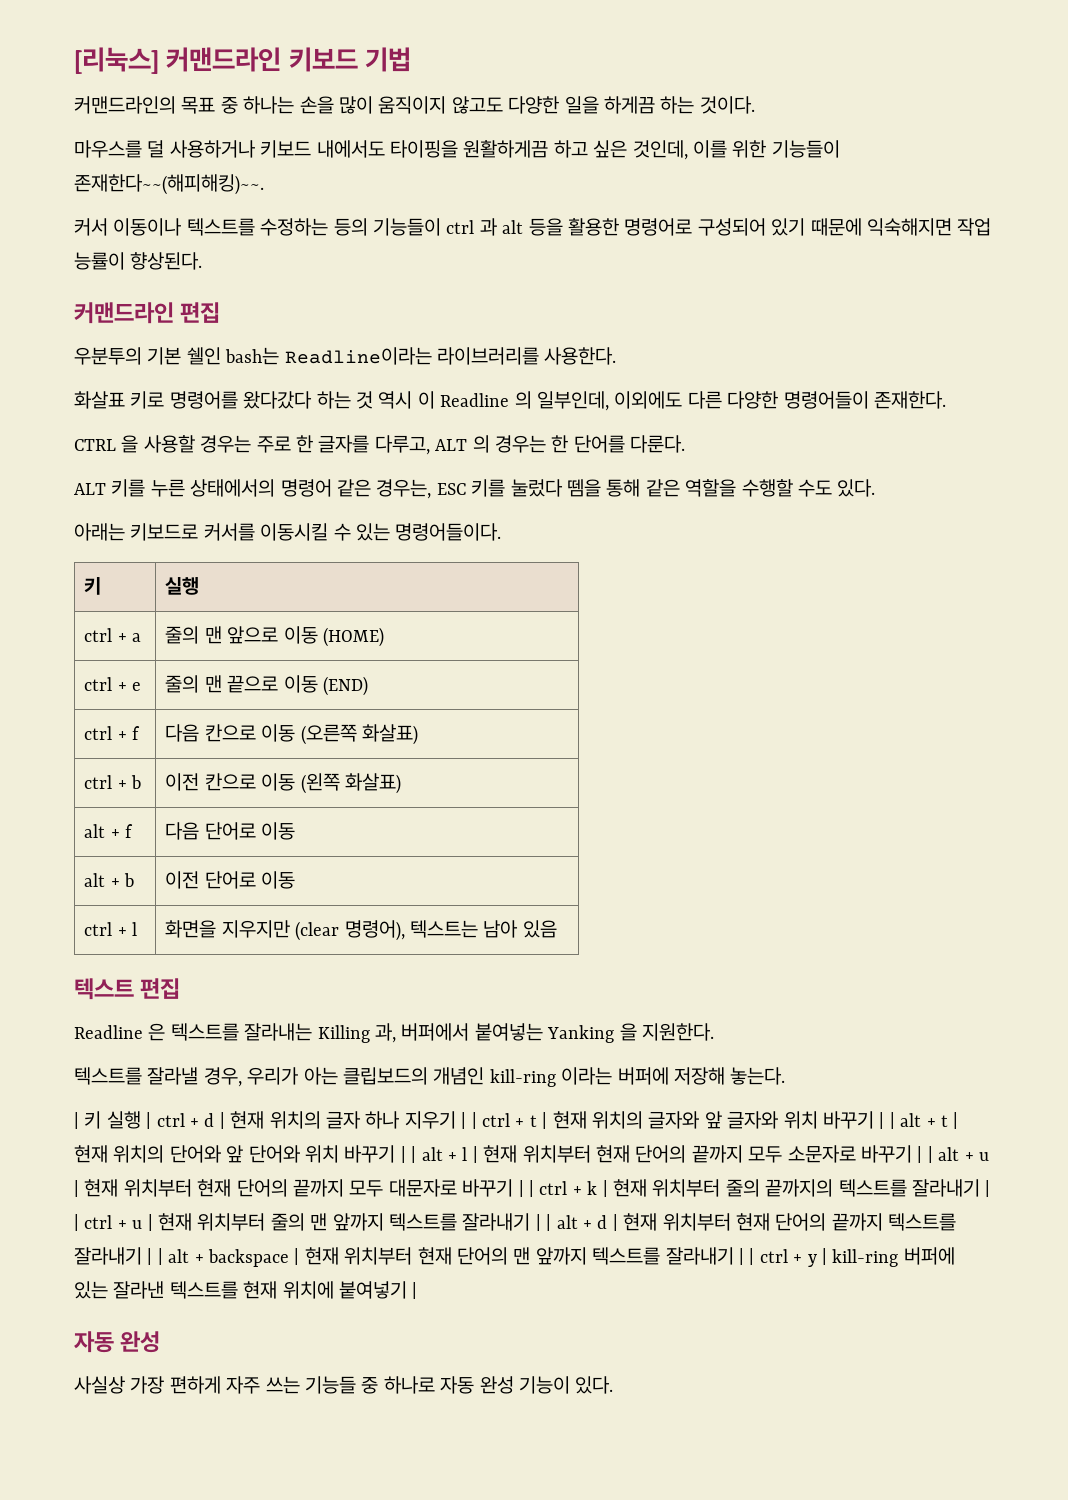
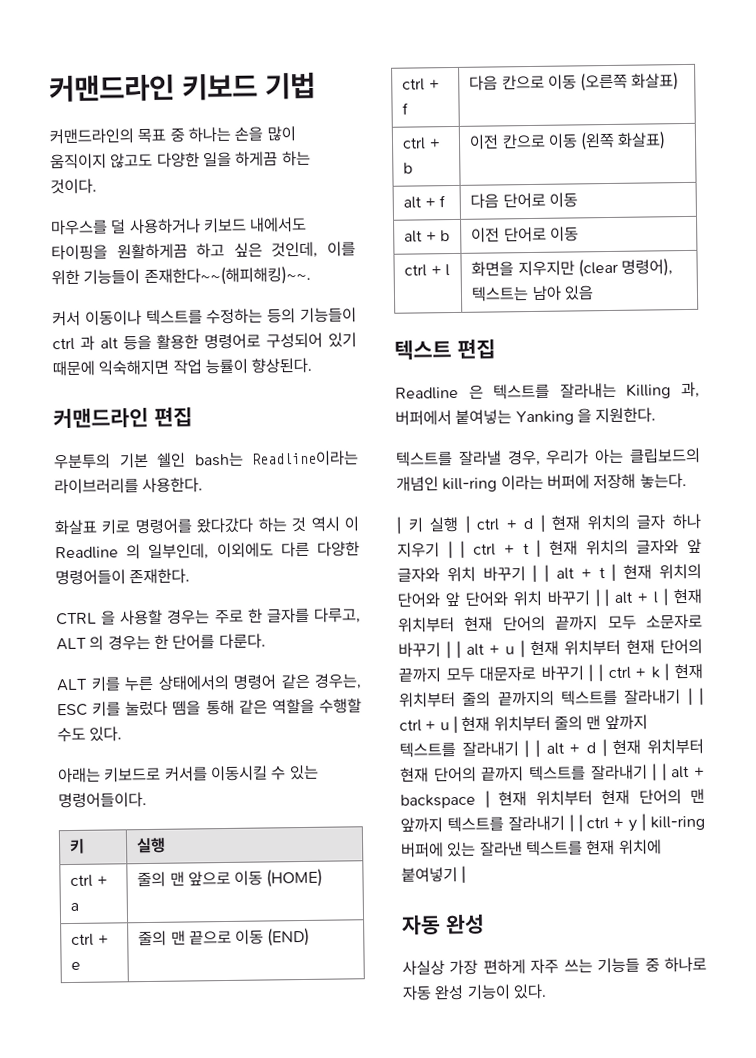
[74,47,159,74] [리눅스] -> (49, 88) none

